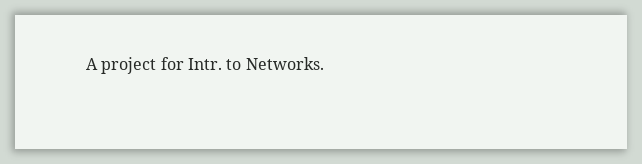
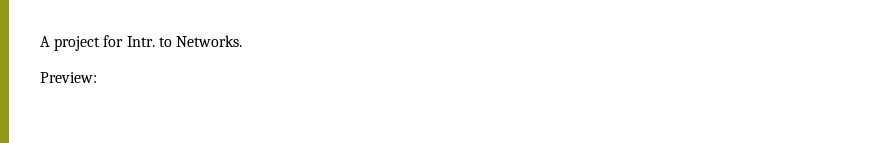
(324, 63) none -> [40,72,97,83] // Preview:

